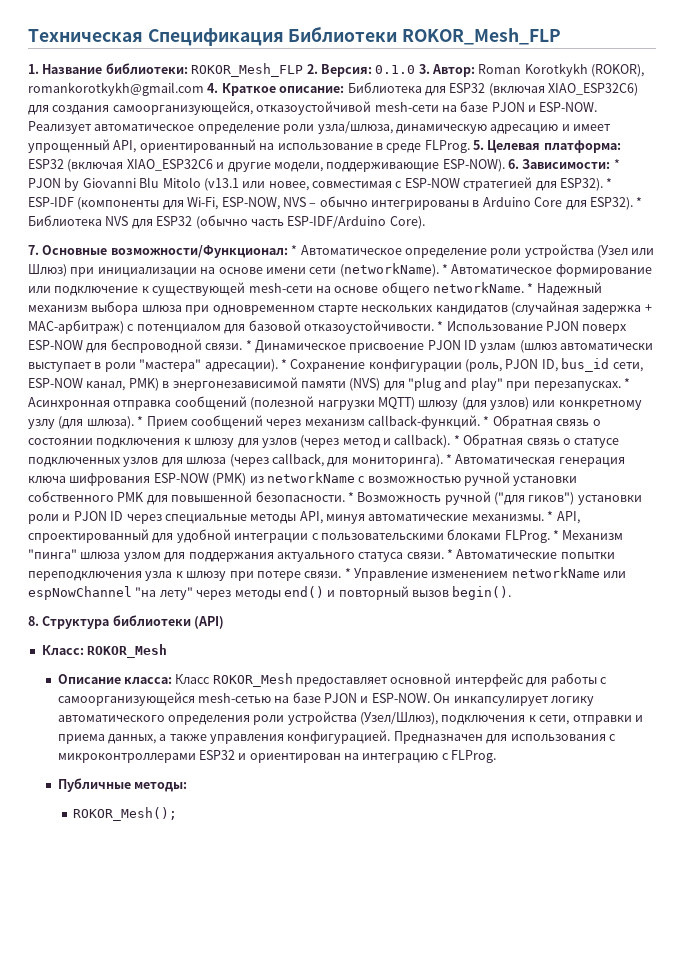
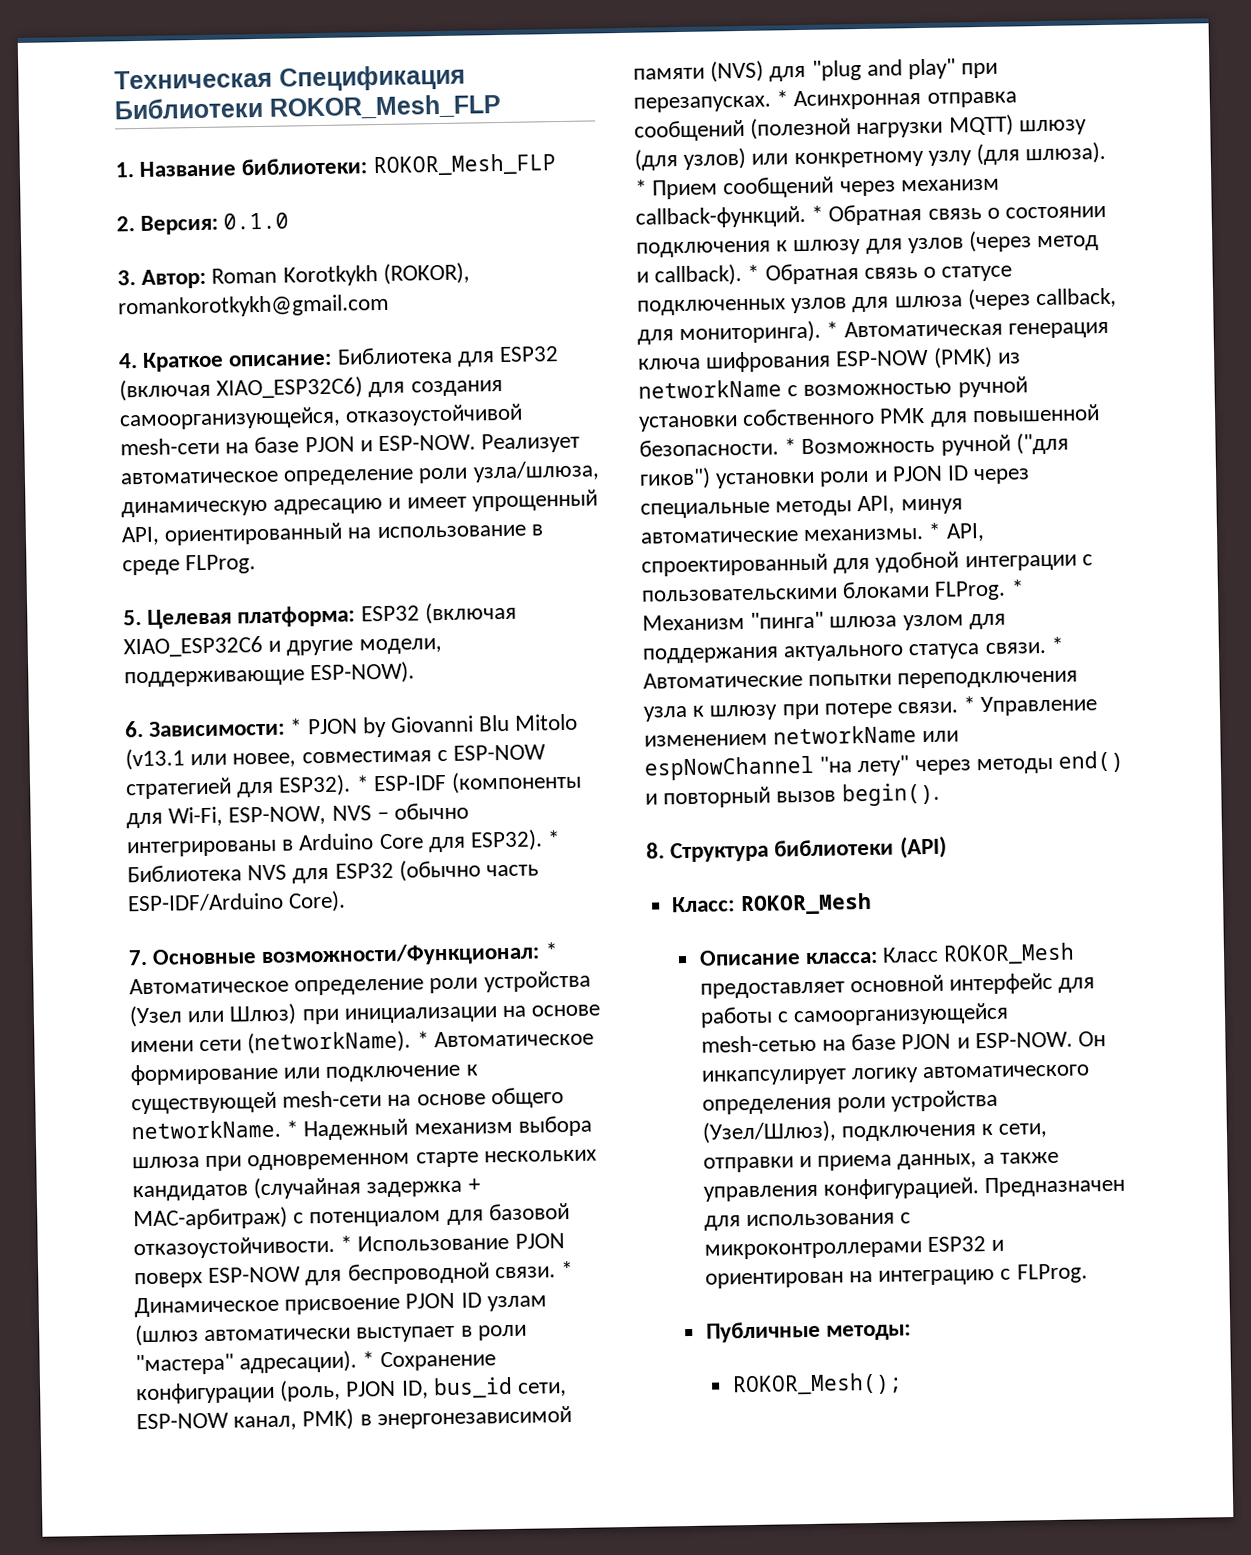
(304, 70) none -> (556, 165) //
(416, 69) none -> (290, 221) //
(204, 89) none -> (389, 306) //
(470, 146) none -> (257, 564) //
(505, 165) none -> (416, 673) //

